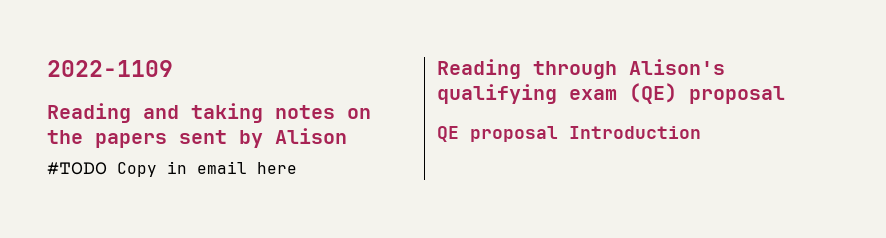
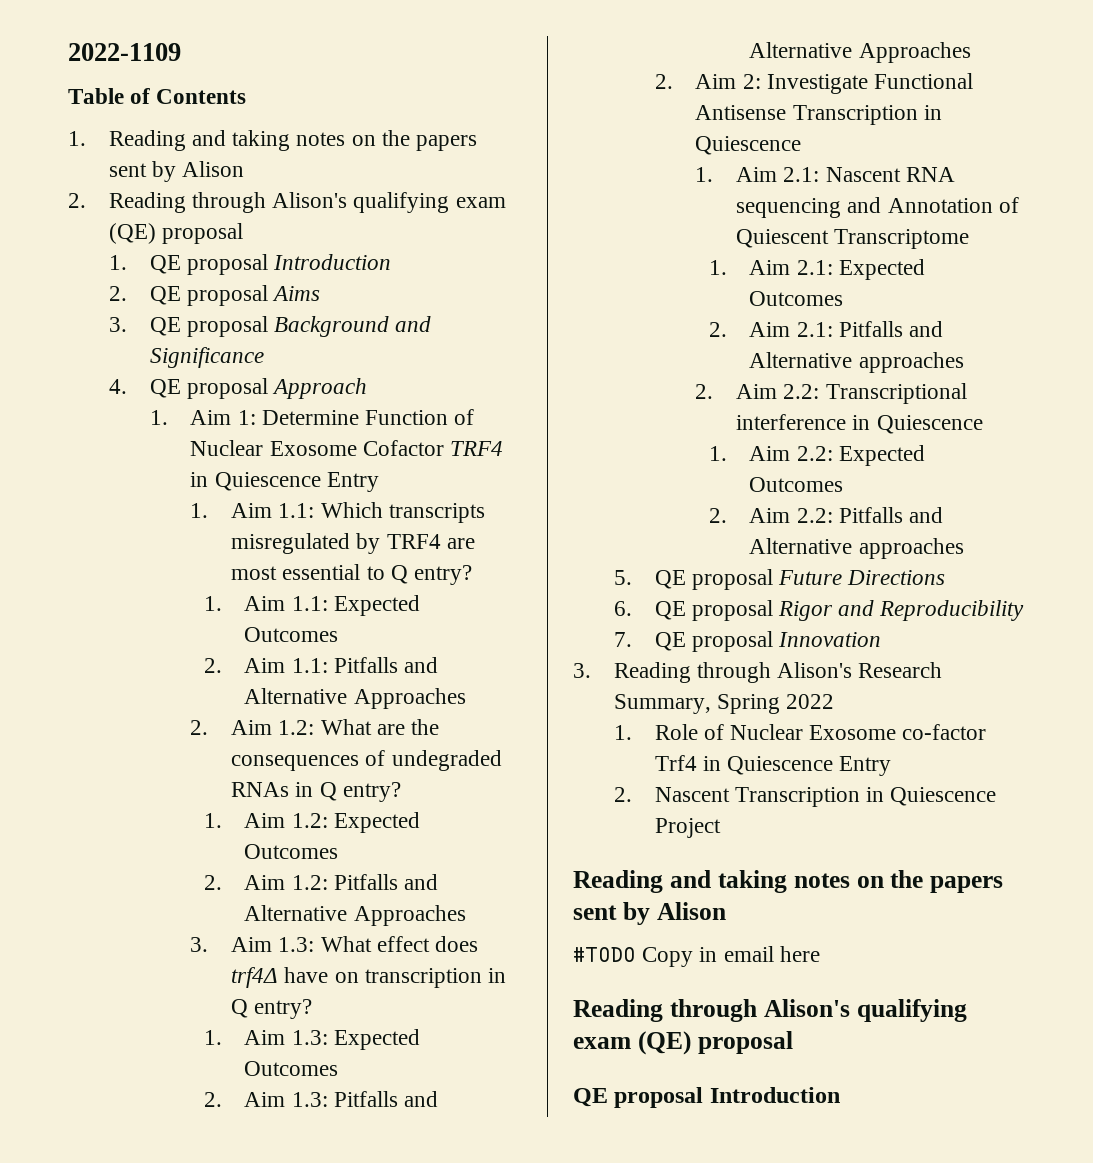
(173, 68) none -> [68,88,247,104] [68,130,478,151] [108,161,245,182] [68,192,506,213] [108,223,243,244] [108,254,391,275] [108,285,320,306] [108,316,432,337] [149,347,264,368] [108,378,367,399] [149,409,475,425] [190,440,503,456] [190,472,379,492] [190,502,485,523] [231,533,475,554] [231,564,472,585] [203,595,420,616] [244,627,339,642] [203,657,439,673] [244,688,466,709] [190,719,439,735] [231,750,502,771] [231,782,401,802] [203,812,420,833] [244,844,339,859] [203,874,439,890] [244,905,466,926] [190,936,478,952] [231,967,506,988] [231,999,313,1019] [203,1029,420,1050] [244,1061,339,1076] [203,1091,439,1107] [749,42,971,63] [654,73,973,94] [695,105,942,125] [695,136,802,155] [695,167,955,182] [736,197,1019,218] [736,229,970,249] [708,259,925,280] [749,291,844,306] [708,321,944,337] [749,352,964,373] [695,383,967,404] [736,414,983,434] [708,445,925,466] [749,477,844,492] [708,507,944,523] [749,538,964,559] [613,569,946,590] [613,600,1025,621] [613,631,881,652] [573,662,943,683] [613,694,835,714] [613,724,987,740] [654,755,892,776] [613,787,997,807] [654,818,721,838] // Table of Contents // 1. Reading and taking notes on the papers sent by Alison // 2. Reading through Alison's qualifying exam (QE) proposal // 1. QE proposal Introduction // 2. QE proposal Aims // 3. QE proposal Background and Significance // 4. QE proposal Approach // 1. Aim 1: Determine Function of Nuclear Exosome Cofactor TRF4 in Quiescence Entry // 1. Aim 1.1: Which transcripts misregulated by TRF4 are most essential to Q entry? // 1. Aim 1.1: Expected Outcomes // 2. Aim 1.1: Pitfalls and Alternative Approaches // 2. Aim 1.2: What are the consequences of undegraded RNAs in Q entry? // 1. Aim 1.2: Expected Outcomes // 2. Aim 1.2: Pitfalls and Alternative Approaches // 3. Aim 1.3: What effect does trf4Δ have on transcription in Q entry? // 1. Aim 1.3: Expected Outcomes // 2. Aim 1.3: Pitfalls and Alternative Approaches // 2. Aim 2: Investigate Functional Antisense Transcription in Quiescence // 1. Aim 2.1: Nascent RNA sequencing and Annotation of Quiescent Transcriptome // 1. Aim 2.1: Expected Outcomes // 2. Aim 2.1: Pitfalls and Alternative approaches // 2. Aim 2.2: Transcriptional interference in Quiescence // 1. Aim 2.2: Expected Outcomes // 2. Aim 2.2: Pitfalls and Alternative approaches // 5. QE proposal Future Directions // 6. QE proposal Rigor and Reproducibility // 7. QE proposal Innovation // 3. Reading through Alison's Research Summary, Spring 2022 // 1. Role of Nuclear Exosome co-factor Trf4 in Quiescence Entry // 2. Nascent Transcription in Quiescence Project

